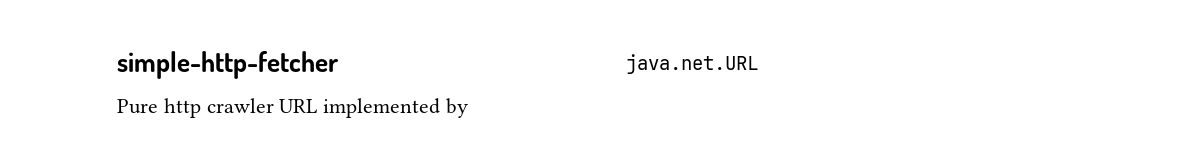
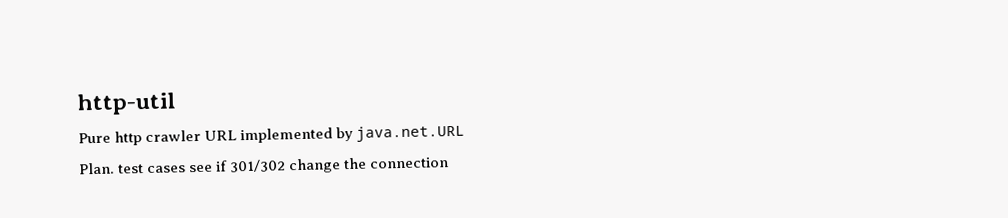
[117,51,339,79] simple-http-fetcher -> [77,92,177,116] http-util
(758, 64) none -> [78,157,450,175] // Plan. test cases see if 301/302 change the connection

